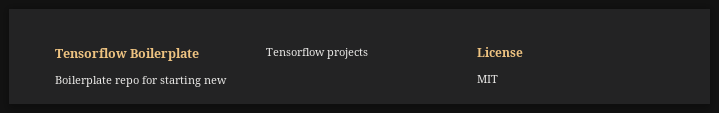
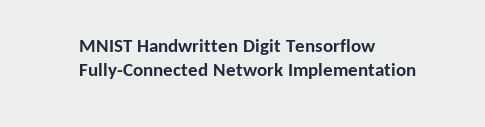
[55,48,200,61] [55,76,227,87] [266,48,368,59] [477,47,523,57] [477,75,498,83] Tensorflow Boilerplate // Boilerplate repo for starting new Tensorflow projects // License // MIT -> [79,39,376,55] [79,63,416,79] MNIST Handwritten Digit Tensorflow Fully-Connected Network Implementation

